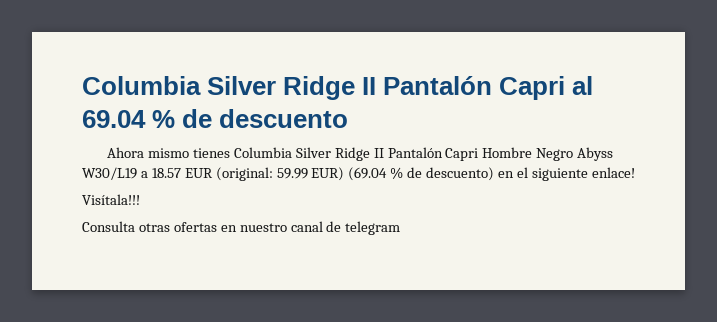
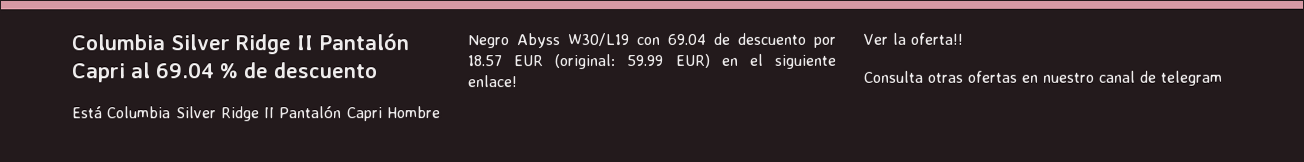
[107,147,230,158] Ahora mismo tienes -> [72,106,103,119] Está
[140,171,148,178] a -> [636,32,836,48] con 69.04 de descuento por
[348,167,495,181] (69.04 % de descuento) -> (710, 60) none
[82,194,140,205] Visítala!!! -> [863,32,963,45] Ver la oferta!!

